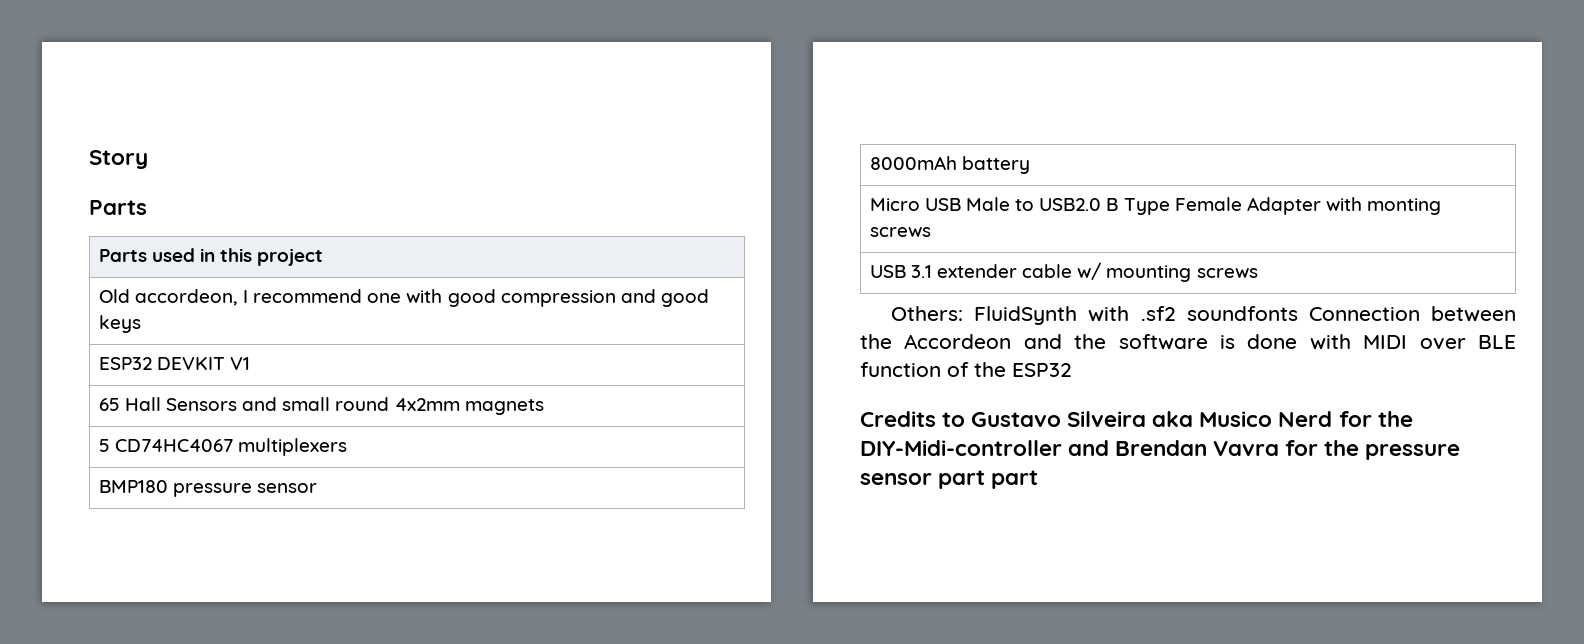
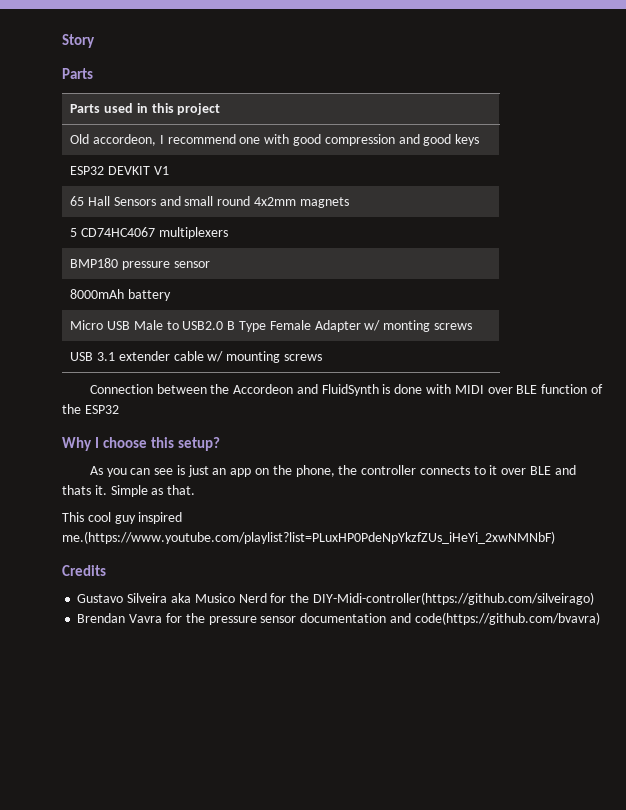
[1325,197,1362,211] with -> [364,320,381,331] w/
[891,306,1298,325] Others: FluidSynth with .sf2 soundfonts -> (323, 357) none
[1074,334,1208,350] the software -> [321,384,379,396] FluidSynth
(1072, 370) none -> [62,437,221,451] [89,465,576,477] [62,485,196,497] [62,512,183,524] [62,531,555,544] // Why I choose this setup? // As you can see is just an app on the phone, the controller connects to it over BLE and thats it. Simple as that. // This cool guy inspired me.(https://www.youtube.com/playlist?list=PLuxHP0PdeNpYkzfZUs_iHeYi_2xwNMNbF)
[942,412,966,427] to -> (106, 570) //
[860,440,1110,456] DIY-Midi-controller and -> [312,592,594,605] DIY-Midi-controller(https://github.com/silveirago) //
[938,470,1039,489] part part -> [300,612,600,625] documentation and code(https://github.com/bvavra)

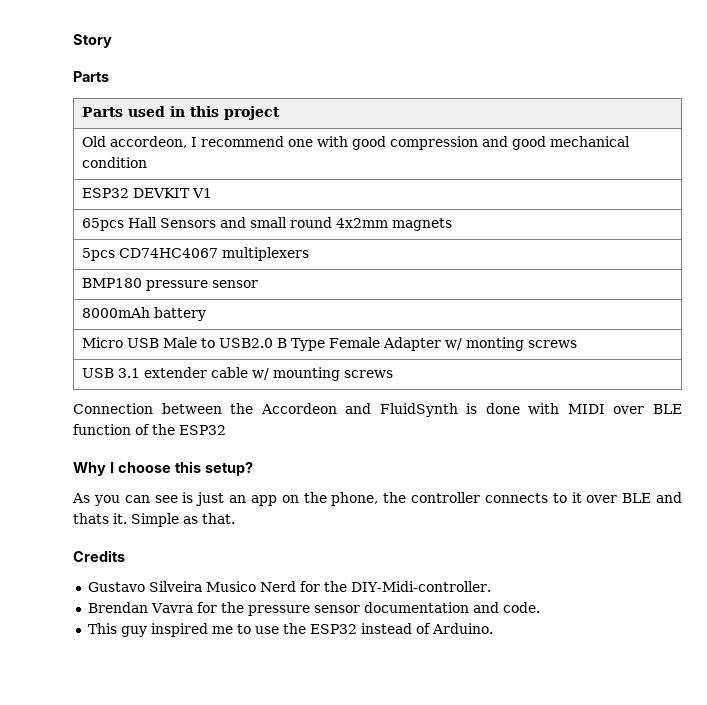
[455,134,480,146] keys -> [549,136,630,147] [81,157,147,168] mechanical condition
[70,196,85,206] 65 -> [81,218,124,231] 65pcs
[70,228,78,237] 5 -> [81,248,115,261] 5pcs
[62,512,183,524] [62,531,555,544] // This cool guy inspired me.(https://www.youtube.com/playlist?list=PLuxHP0PdeNpYkzfZUs_iHeYi_2xwNMNbF) -> (235, 518) none
[170,593,191,603] aka -> (202, 586) none
[312,592,594,605] DIY-Midi-controller(https://github.com/silveirago) -> [350,581,491,592] DIY-Midi-controller.
[414,612,600,625] code(https://github.com/bvavra) -> [502,602,540,613] [87,623,493,637] code. // This guy inspired me to use the ESP32 instead of Arduino.

